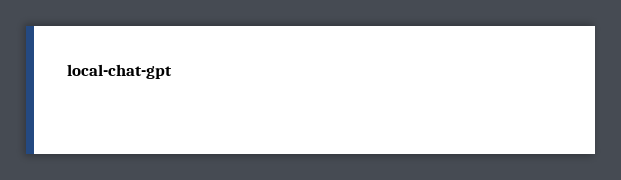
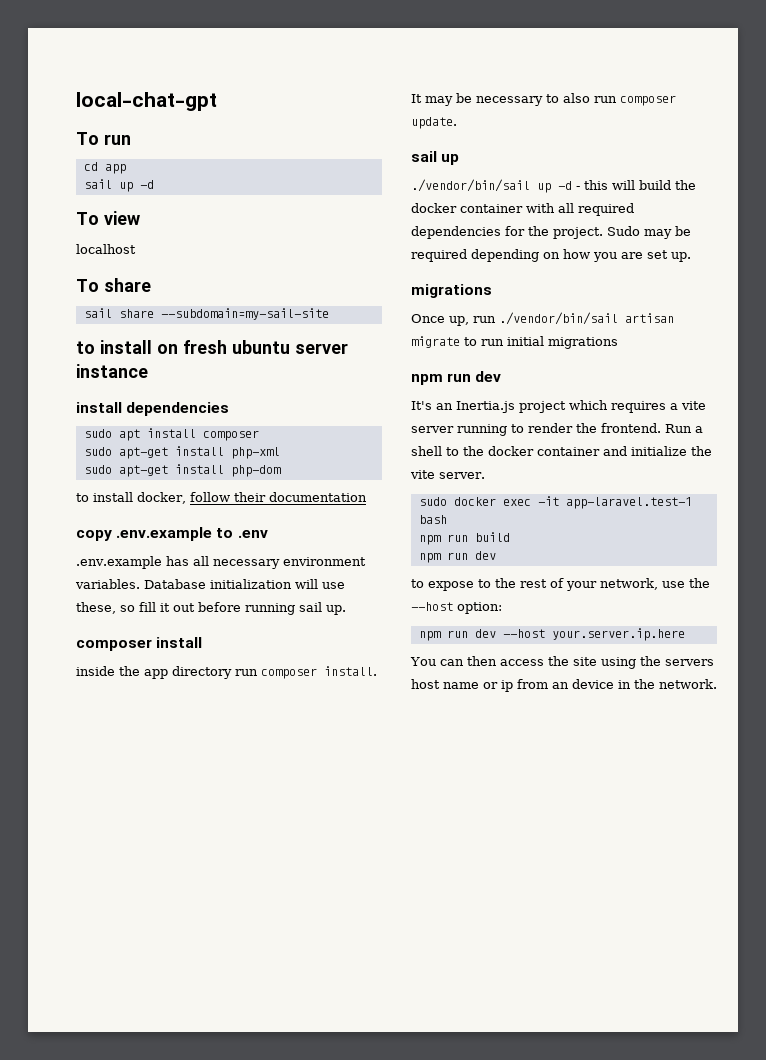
(172, 71) none -> [76,132,131,145] [83,162,126,174] [83,179,154,192] [76,211,140,225] [76,244,136,254] [76,278,151,292] [83,308,329,320] [76,340,348,354] [76,364,148,378] [76,402,230,416] [83,428,259,441] [83,446,280,459] [83,464,281,477] [76,492,367,504] [76,527,268,541] [76,556,366,569] [75,579,345,589] [76,602,346,615] [76,637,203,651] [76,666,377,679] [411,93,676,106] [411,117,457,129] [411,151,460,165] [411,179,696,193] [411,203,634,216] [411,226,691,239] [411,249,691,262] [411,284,492,298] [411,312,674,326] [411,336,618,349] [411,371,502,385] [411,400,706,413] [411,423,703,436] [411,446,712,456] [410,470,485,479] [418,496,692,509] [418,515,447,524] [418,532,510,545] [418,551,496,563] [411,578,710,591] [411,602,502,614] [418,628,685,641] [410,656,714,669] [411,679,717,692] // To run // cd app // sail up -d // To view // localhost // To share // sail share --subdomain=my-sail-site // to install on fresh ubuntu server instance // install dependencies // sudo apt install composer // sudo apt-get install php-xml // sudo apt-get install php-dom // to install docker, follow their documentation // copy .env.example to .env // .env.example has all necessary environment variables. Database initialization will use these, so fill it out before running sail up. // composer install // inside the app directory run composer install. It may be necessary to also run composer update. // sail up // ./vendor/bin/sail up -d - this will build the docker container with all required dependencies for the project. Sudo may be required depending on how you are set up. // migrations // Once up, run ./vendor/bin/sail artisan migrate to run initial migrations // npm run dev // It's an Inertia.js project which requires a vite server running to render the frontend. Run a shell to the docker container and initialize the vite server. // sudo docker exec -it app-laravel.test-1 bash // npm run build // npm run dev // to expose to the rest of your network, use the --host option: // npm run dev --host your.server.ip.here // You can then access the site using the servers host name or ip from an device in the network.

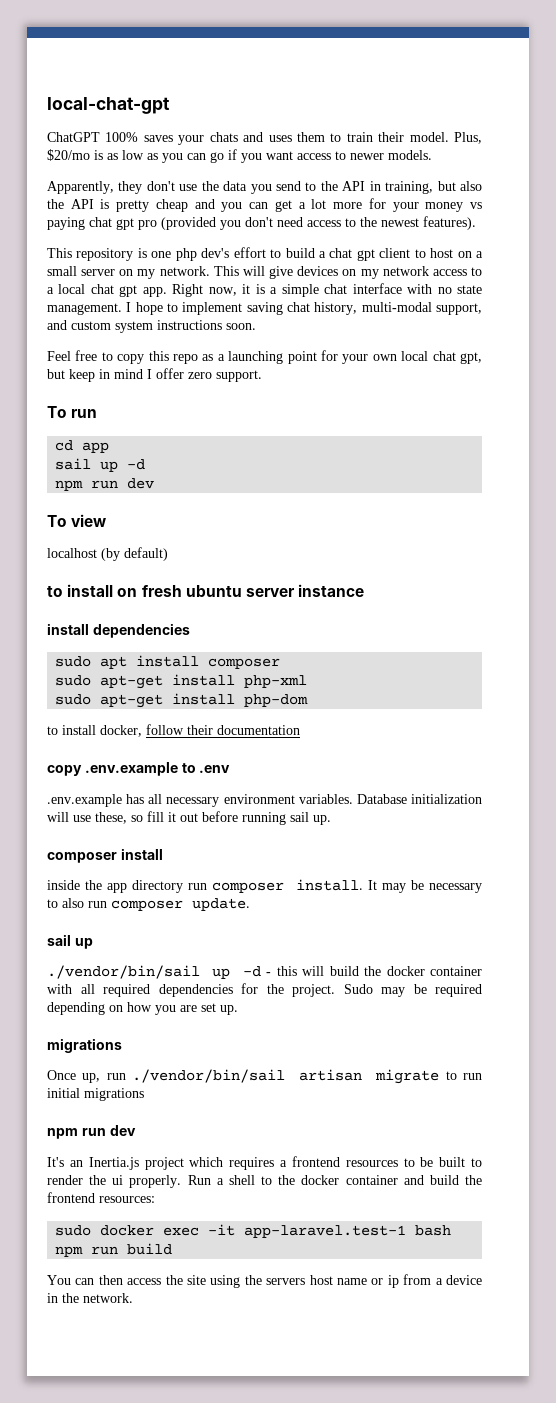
(217, 101) none -> [47,132,483,145] [47,149,432,163] [47,181,483,194] [47,198,482,212] [47,216,476,230] [47,247,483,261] [47,266,482,279] [47,283,482,297] [47,302,482,315] [47,320,256,333] [47,350,482,364] [47,368,262,382] // ChatGPT 100% saves your chats and uses them to train their model. Plus, $20/mo is as low as you can go if you want access to newer models. // Apparently, they don't use the data you send to the API in training, but also the API is pretty cheap and you can get a lot more for your money vs paying chat gpt pro (provided you don't need access to the newest features). // This repository is one php dev's effort to build a chat gpt client to host on a small server on my network. This will give devices on my network access to a local chat gpt app. Right now, it is a simple chat interface with no state management. I hope to implement saving chat history, multi-modal support, and custom system instructions soon. // Feel free to copy this repo as a launching point for your own local chat gpt, but keep in mind I offer zero support.
(154, 184) none -> [55,478,155,491] // npm run dev
[76,278,151,292] [83,308,329,320] // To share // sail share --subdomain=my-sail-site -> [101,547,168,561] (by default)
[681,401,706,410] [411,424,507,436] vite server running -> [291,1156,466,1167] frontend resources to be built
[601,423,661,433] frontend. -> [112,1175,182,1188] ui properly.
[631,446,712,456] [410,470,485,479] initialize the vite server. -> [429,1175,482,1185] [47,1192,155,1203] build the frontend resources:
[418,551,496,563] [411,578,710,591] [411,602,502,614] [418,628,685,641] // npm run dev // to expose to the rest of your network, use the --host option: // npm run dev --host your.server.ip.here -> (173, 1249) none
[552,682,569,689] an -> [435,1278,443,1285] a

